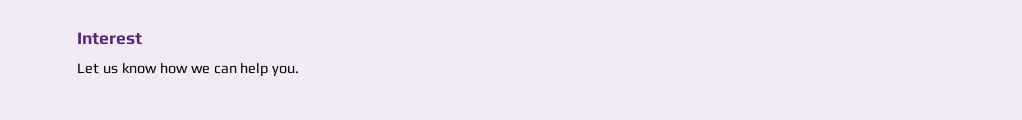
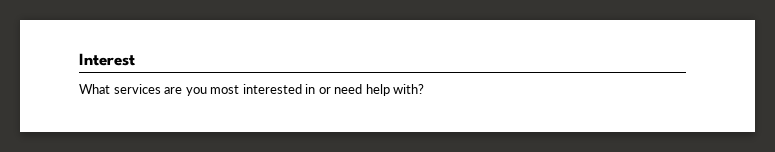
[77,62,300,77] Let us know how we can help you. -> [79,84,425,96] What services are you most interested in or need help with?

